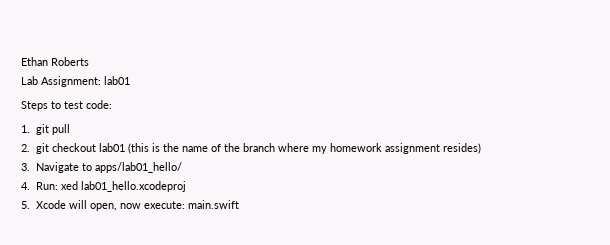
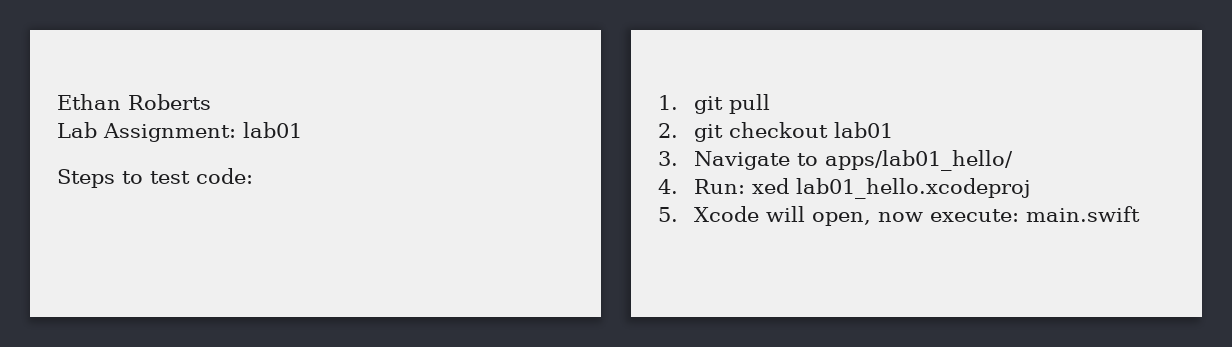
[127,143,481,154] (this is the name of the branch where my homework assignment resides) -> (893, 130) none

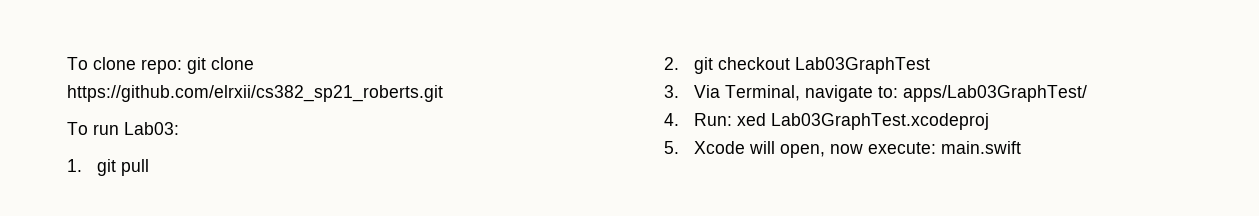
[57,94,211,110] [57,122,302,142] [57,168,253,188] Ethan Roberts // Lab Assignment: lab01 // Steps to test code: -> [67,57,254,74] [67,85,443,102] [67,122,179,135] To clone repo: git clone https://github.com/elrxii/cs382_sp21_roberts.git // To run Lab03:
[833,122,893,138] lab01 -> [795,57,931,74] Lab03GraphTest
[693,150,1013,171] Navigate to apps/lab01_hello/ -> [694,85,1088,102] Via Terminal, navigate to: apps/Lab03GraphTest/
[795,178,1031,199] lab01_hello.xcodeproj -> [771,113,990,130] Lab03GraphTest.xcodeproj

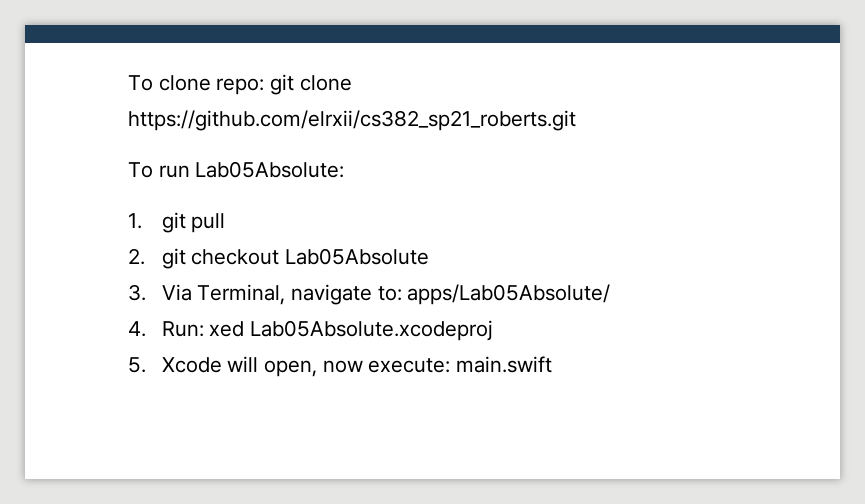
[124,122,179,135] Lab03: -> [195,161,345,178] Lab05Absolute:
[795,57,931,74] Lab03GraphTest -> [284,248,429,265] Lab05Absolute
[903,85,1088,102] apps/Lab03GraphTest/ -> [407,284,611,305] apps/Lab05Absolute/
[771,113,990,130] Lab03GraphTest.xcodeproj -> [249,320,493,341] Lab05Absolute.xcodeproj

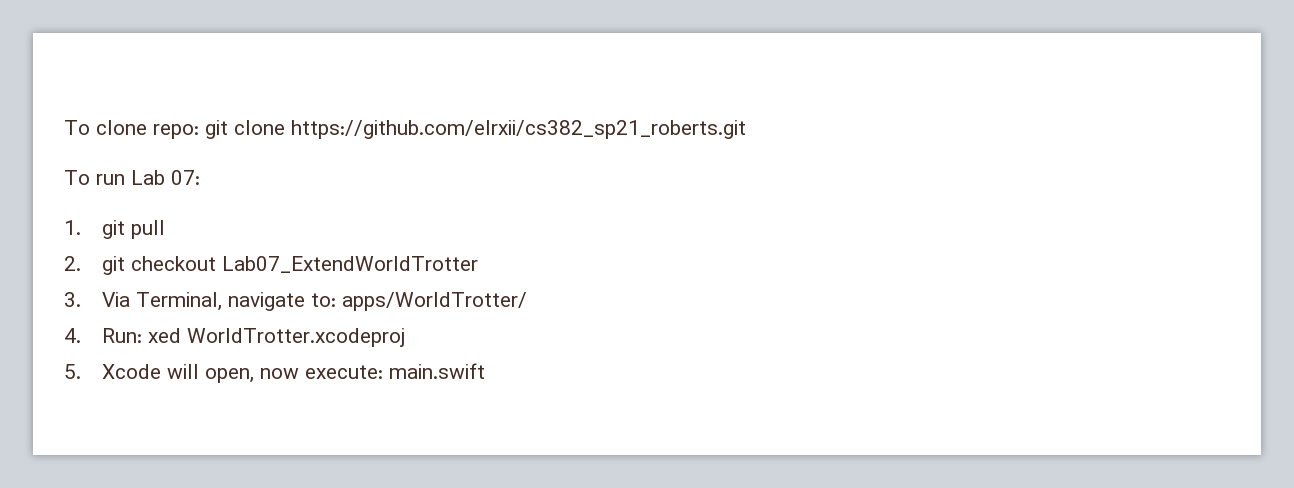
[195,161,345,178] Lab05Absolute: -> [131,170,200,185] Lab 07:
[284,248,429,265] Lab05Absolute -> [221,256,478,273] Lab07_ExtendWorldTrotter
[407,284,611,305] apps/Lab05Absolute/ -> [341,292,527,311] apps/WorldTrotter/
[249,320,493,341] Lab05Absolute.xcodeproj -> [186,328,405,347] WorldTrotter.xcodeproj

